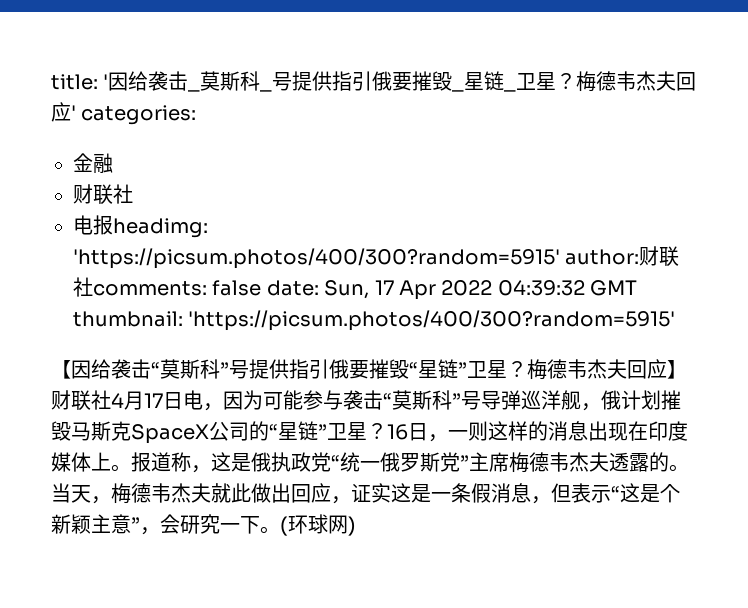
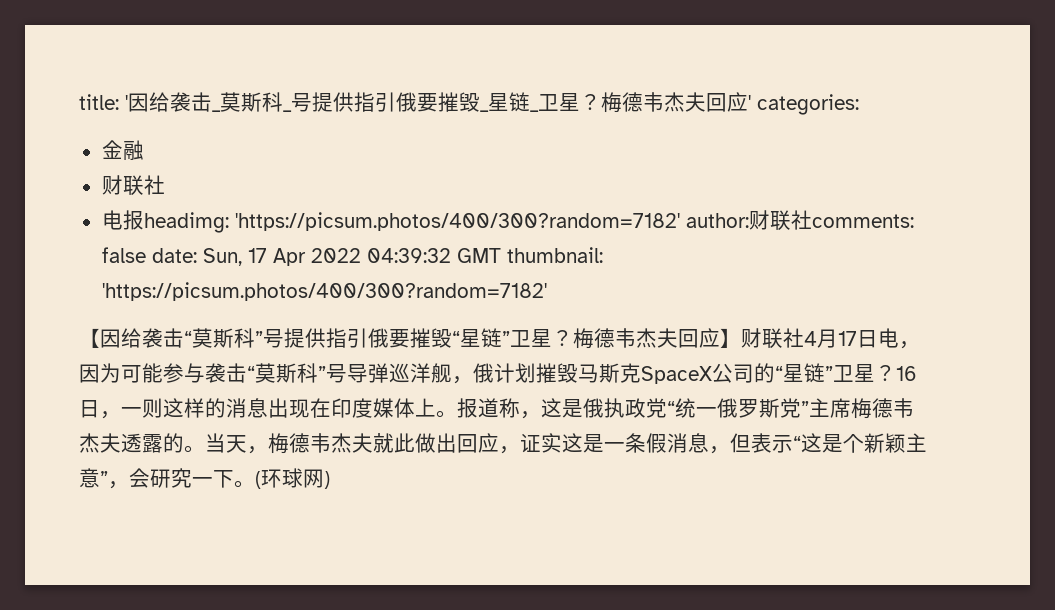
[73,248,560,269] 'https://picsum.photos/400/300?random=5915' -> [234,212,680,231] 'https://picsum.photos/400/300?random=7182'
[188,310,676,331] 'https://picsum.photos/400/300?random=5915' -> [101,282,547,301] 'https://picsum.photos/400/300?random=7182'

